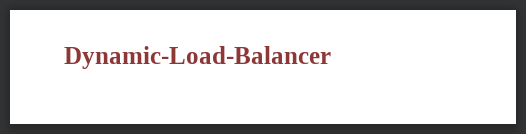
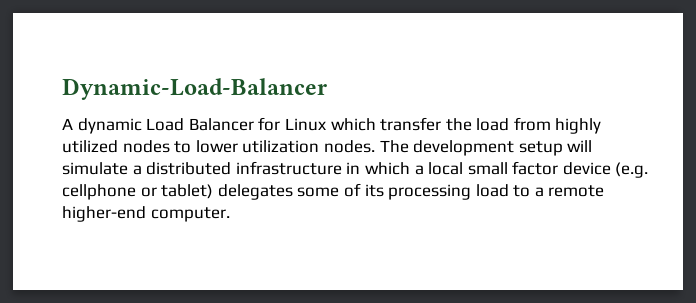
(331, 57) none -> [62,117,602,134] [62,140,593,156] [62,161,649,178] [62,183,605,200] [62,206,230,222] // A dynamic Load Balancer for Linux which transfer the load from highly utilized nodes to lower utilization nodes. The development setup will simulate a distributed infrastructure in which a local small factor device (e.g. cellphone or tablet) delegates some of its processing load to a remote higher-end computer.

